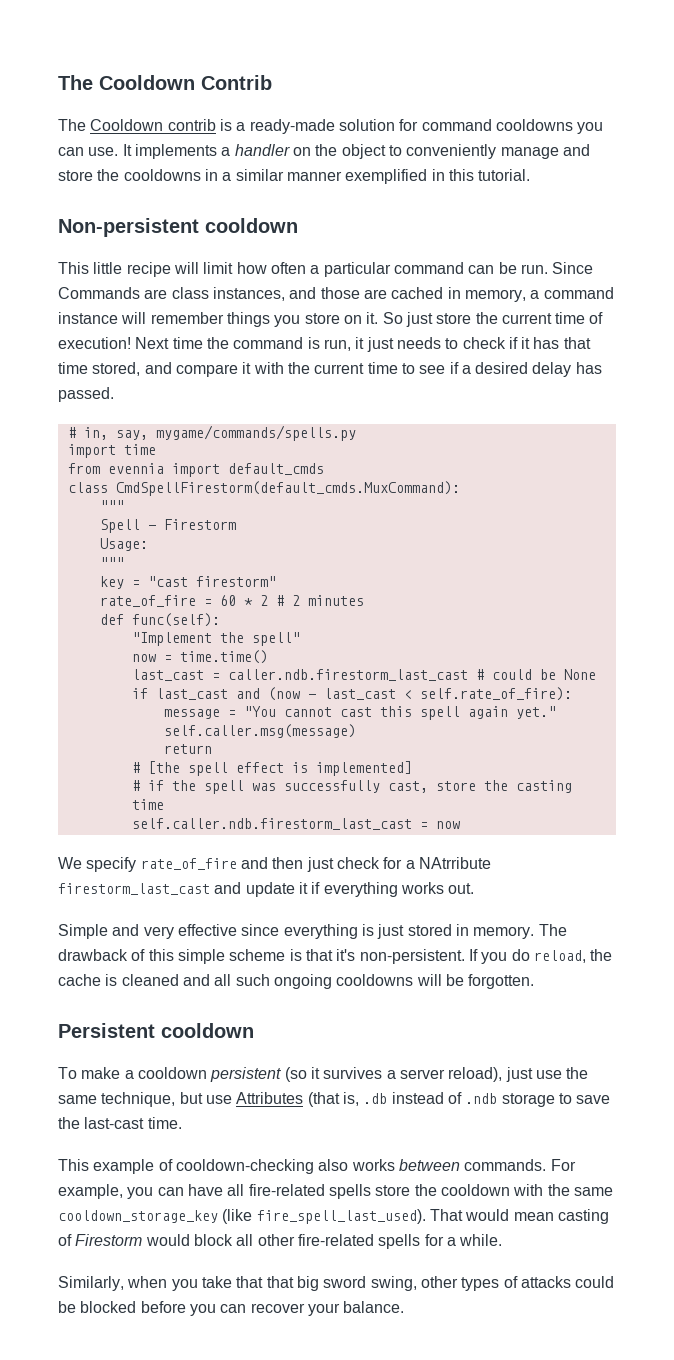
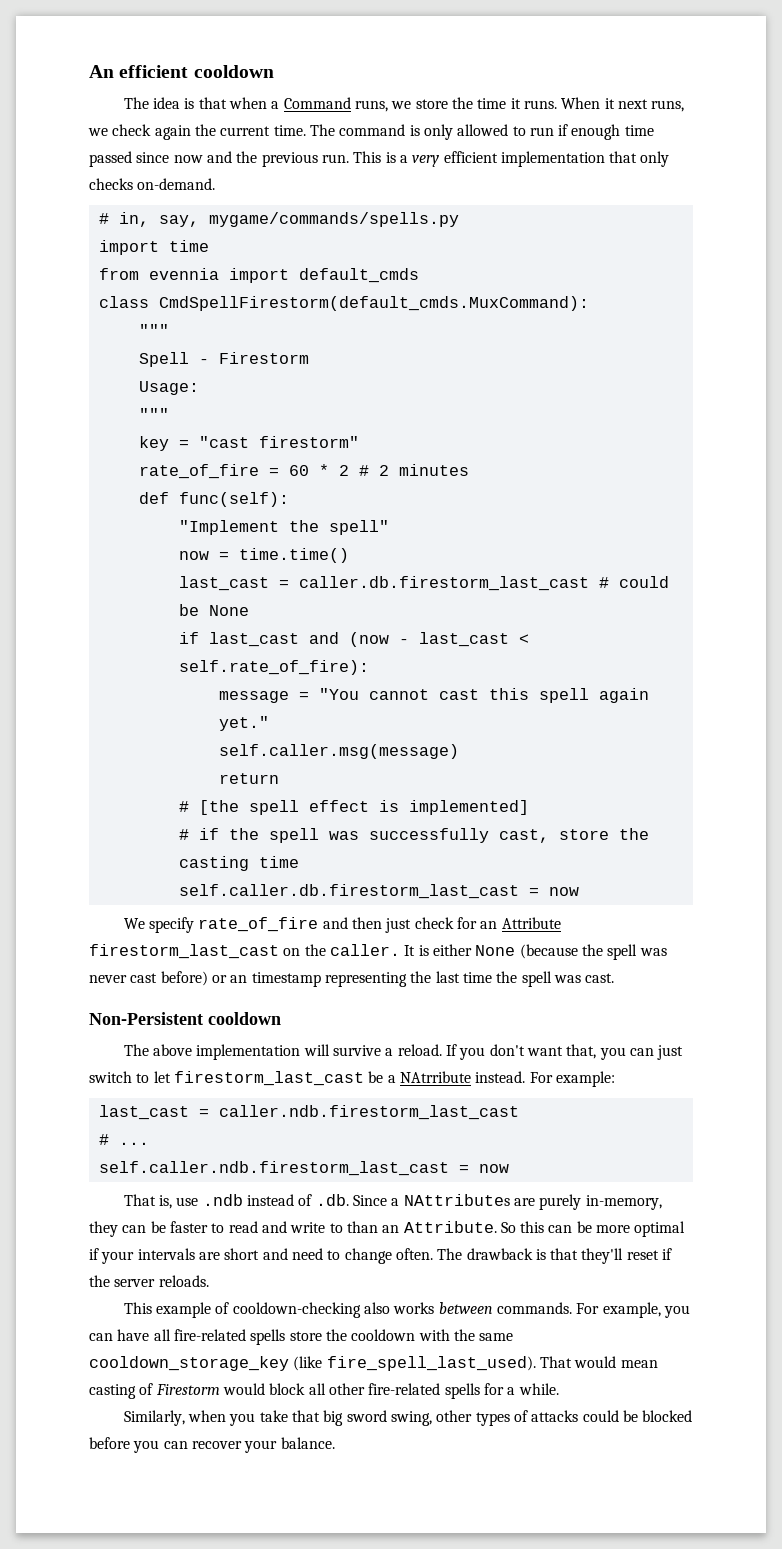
[58,75,272,90] [58,119,604,134] [58,144,590,159] [58,169,531,184] [58,218,298,237] [58,262,594,277] [58,287,614,302] [58,312,604,327] [58,337,591,352] [58,362,602,377] [58,387,114,402] The Cooldown Contrib // The Cooldown contrib is a ready-made solution for command cooldowns you can use. It implements a handler on the object to conveniently manage and store the cooldowns in a similar manner exemplified in this tutorial. // Non-persistent cooldown // This little recipe will limit how often a particular command can be run. Since Commands are class instances, and those are cached in memory, a command instance will remember things you store on it. So just store the current time of execution! Next time the command is run, it just needs to check if it has that time stored, and compare it with the current time to see if a desired delay has passed. -> [89,65,274,78] [123,97,685,112] [88,124,654,140] [89,151,670,167] [89,178,216,190] An efficient cooldown // The idea is that when a Command runs, we store the time it runs. When it next runs, we check again the current time. The command is only allowed to run if enough time passed since now and the previous run. This is a very efficient implementation that only checks on-demand.
[227,669,468,681] caller.ndb.firestorm_last_cast -> [298,576,589,591] caller.db.firestorm_last_cast
[131,818,412,830] self.caller.ndb.firestorm_last_cast -> [178,884,519,899] self.caller.db.firestorm_last_cast
[405,857,491,869] [58,882,475,897] [58,924,567,939] [58,949,613,964] [58,974,535,989] [58,1023,254,1038] [58,1067,589,1082] [58,1092,611,1107] [58,1117,182,1129] a NAtrribute firestorm_last_cast and update it if everything works out. // Simple and very effective since everything is just stored in memory. The drawback of this simple scheme is that it's non-persistent. If you do reload, the cache is cleaned and all such ongoing cooldowns will be forgotten. // Persistent cooldown // To make a cooldown persistent (so it survives a server reload), just use the same technique, but use Attributes (that is, .db instead of .ndb storage to save the last-cast time. -> [480,917,561,929] [89,944,667,960] [89,971,615,987] [89,1012,281,1025] [123,1044,684,1060] [89,1071,615,1087] [98,1105,519,1120] [98,1134,149,1145] [98,1161,509,1176] [123,1194,662,1210] [89,1221,686,1237] [89,1248,673,1264] [89,1275,209,1287] an Attribute firestorm_last_cast on the caller. It is either None (because the spell was never cast before) or an timestamp representing the last time the spell was cast. // Non-Persistent cooldown // The above implementation will survive a reload. If you don't want that, you can just switch to let firestorm_last_cast be a NAtrribute instead. For example: // last_cast = caller.ndb.firestorm_last_cast // # ... // self.caller.ndb.firestorm_last_cast = now // That is, use .ndb instead of .db. Since a NAttributes are purely in-memory, they can be faster to read and write to than an Attribute. So this can be more optimal if your intervals are short and need to change often. The drawback is that they'll reset if the server reloads.
[266,1276,294,1288] that -> (321, 1416) none

